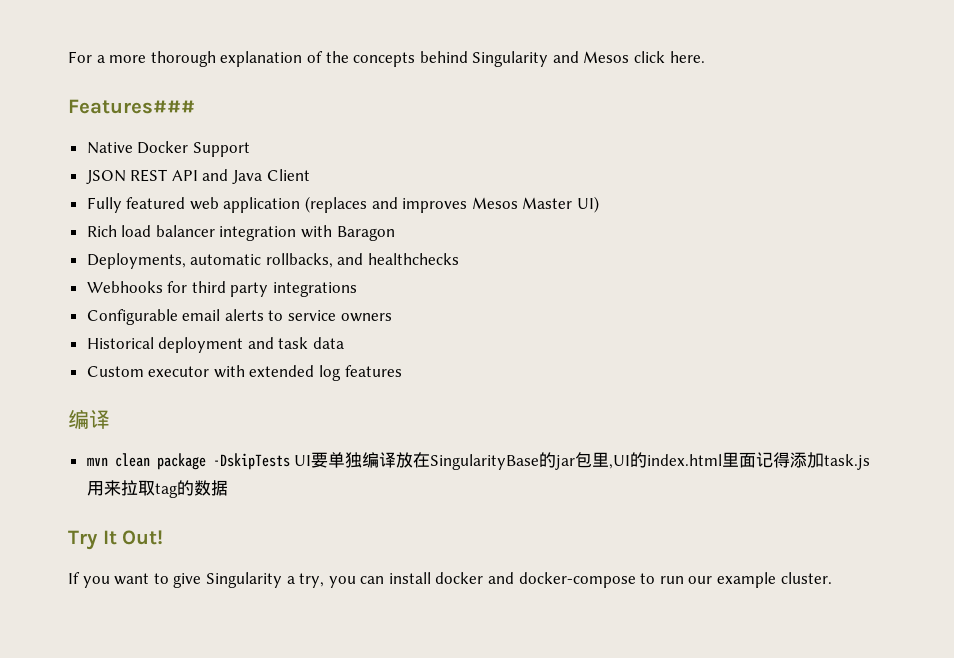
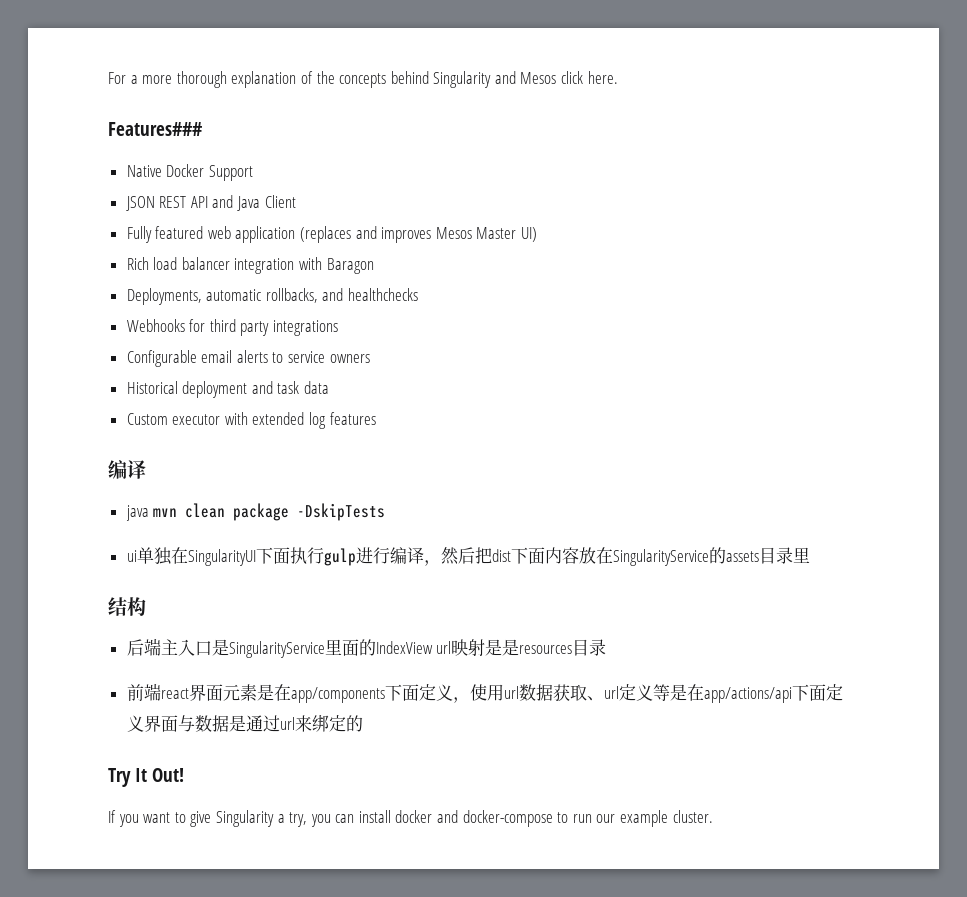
(110, 419) none -> [125,505,149,521] java
[294,452,871,470] [86,480,228,498] UI要单独编译放在SingularityBase的jar包里,UI的index.html里面记得添加task.js用来拉取tag的数据 -> [126,547,810,566] [108,597,146,616] [126,638,607,658] [126,683,843,703] [126,714,363,732] // ui单独在SingularityUI下面执行gulp进行编译，然后把dist下面内容放在SingularityService的assets目录里 // 结构 // 后端主入口是SingularityService里面的IndexView url映射是是resources目录 // 前端react界面元素是在app/components下面定义，使用url数据获取、url定义等是在app/actions/api下面定义界面与数据是通过url来绑定的

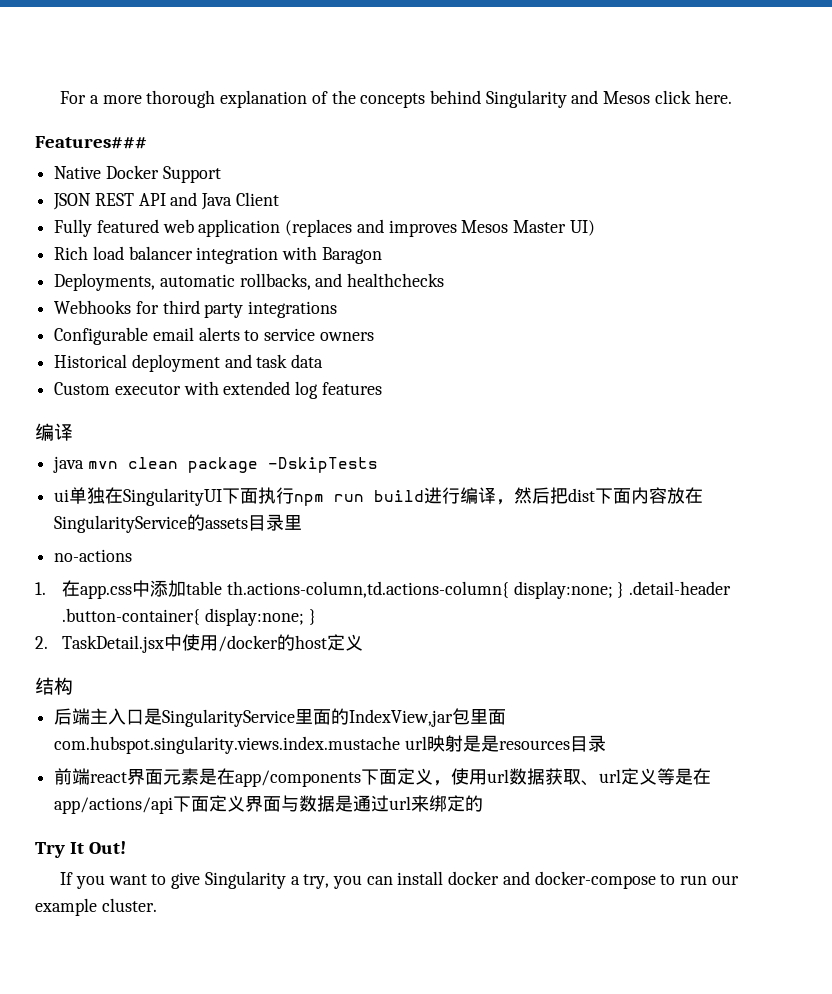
[323,548,356,566] gulp -> [294,490,425,506] npm run build
(810, 555) none -> [54,549,133,562] [35,580,732,599] [62,608,316,626] [35,634,364,653] // no-actions // 1.在app.css中添加table th.actions-column,td.actions-column{ display:none; } .detail-header .button-container{ display:none; } // 2. TaskDetail.jsx中使用/docker的host定义
[375,641,433,654] IndexView -> [349,708,507,727] [54,736,401,754] IndexView,jar包里面com.hubspot.singularity.views.index.mustache

